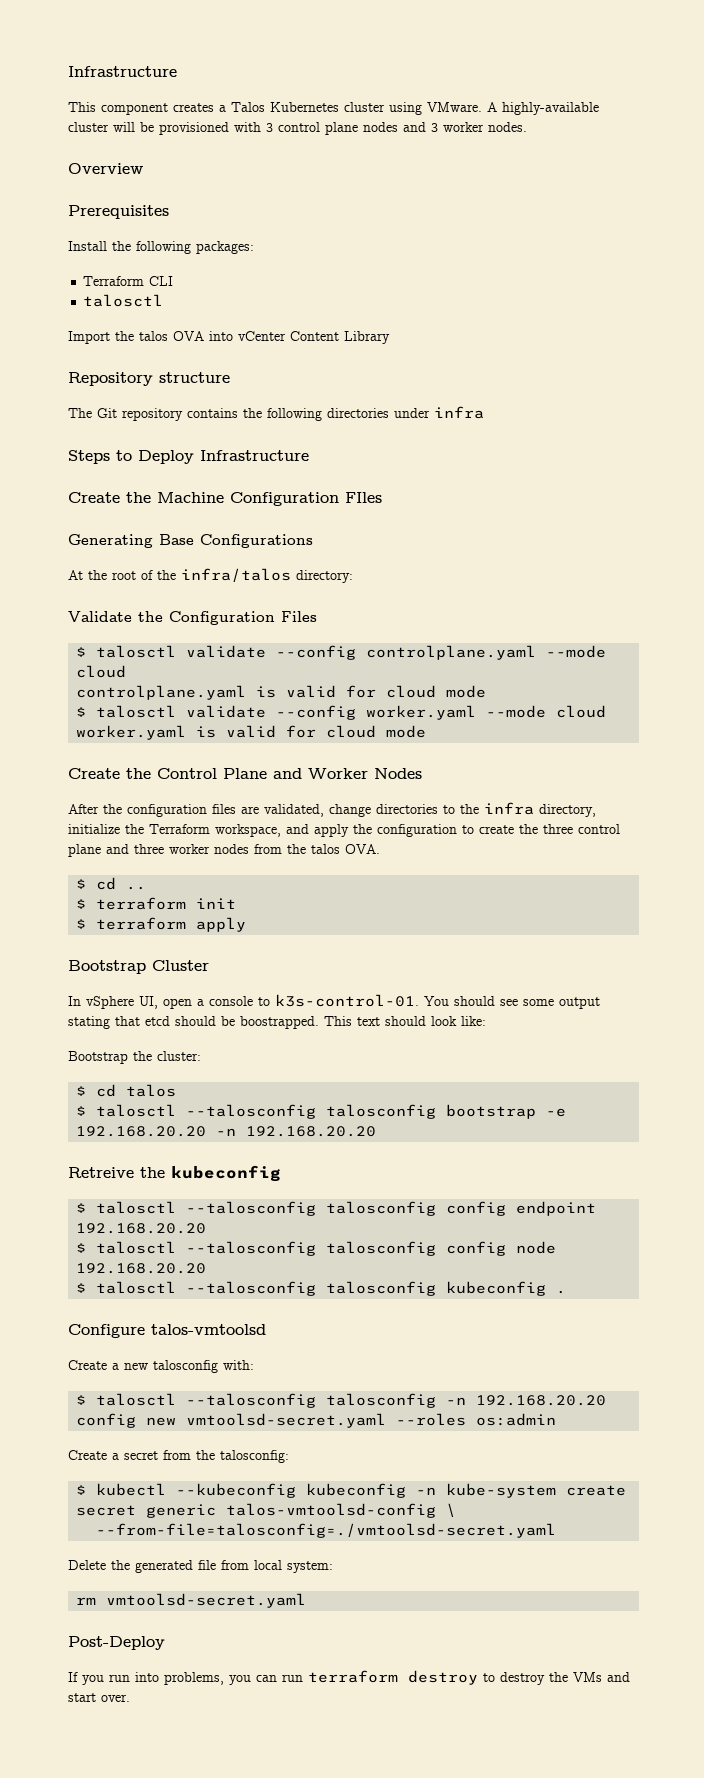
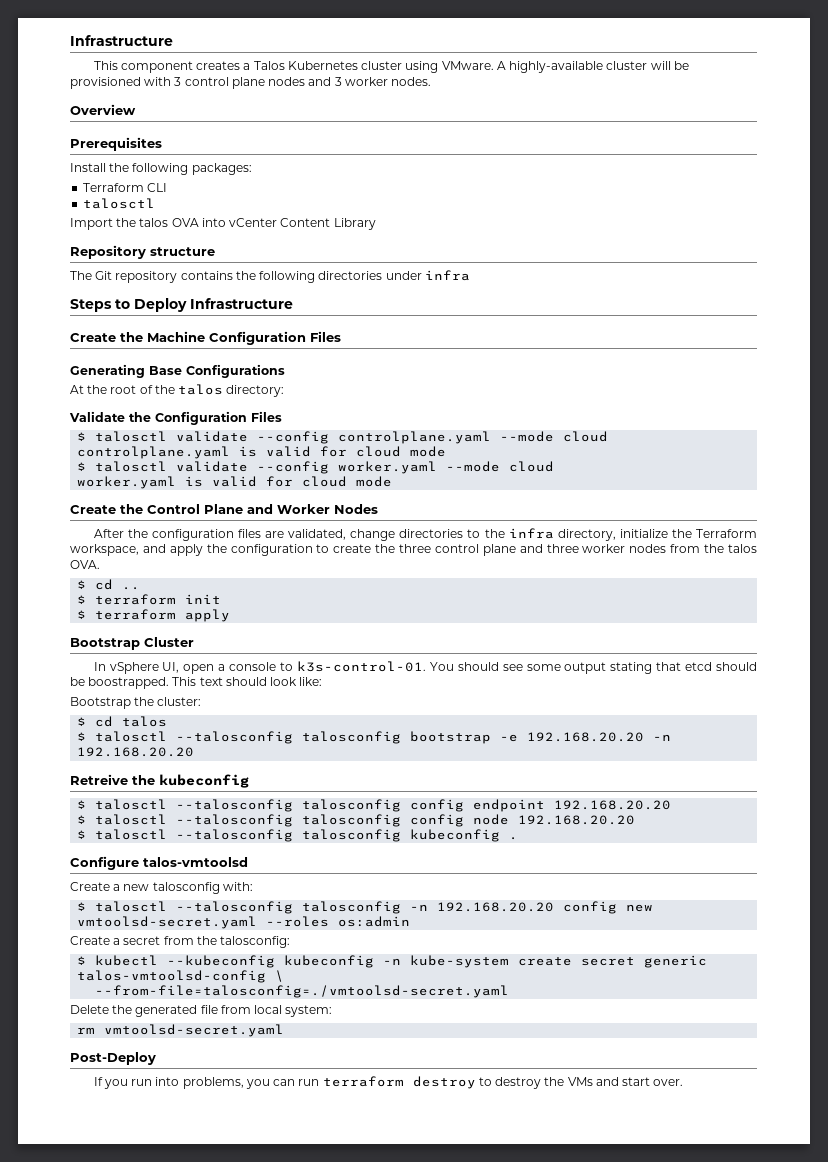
[345,492,382,503] FIles -> [310,331,341,342] Files
[181,568,291,582] infra/talos -> [178,384,224,395] talos

